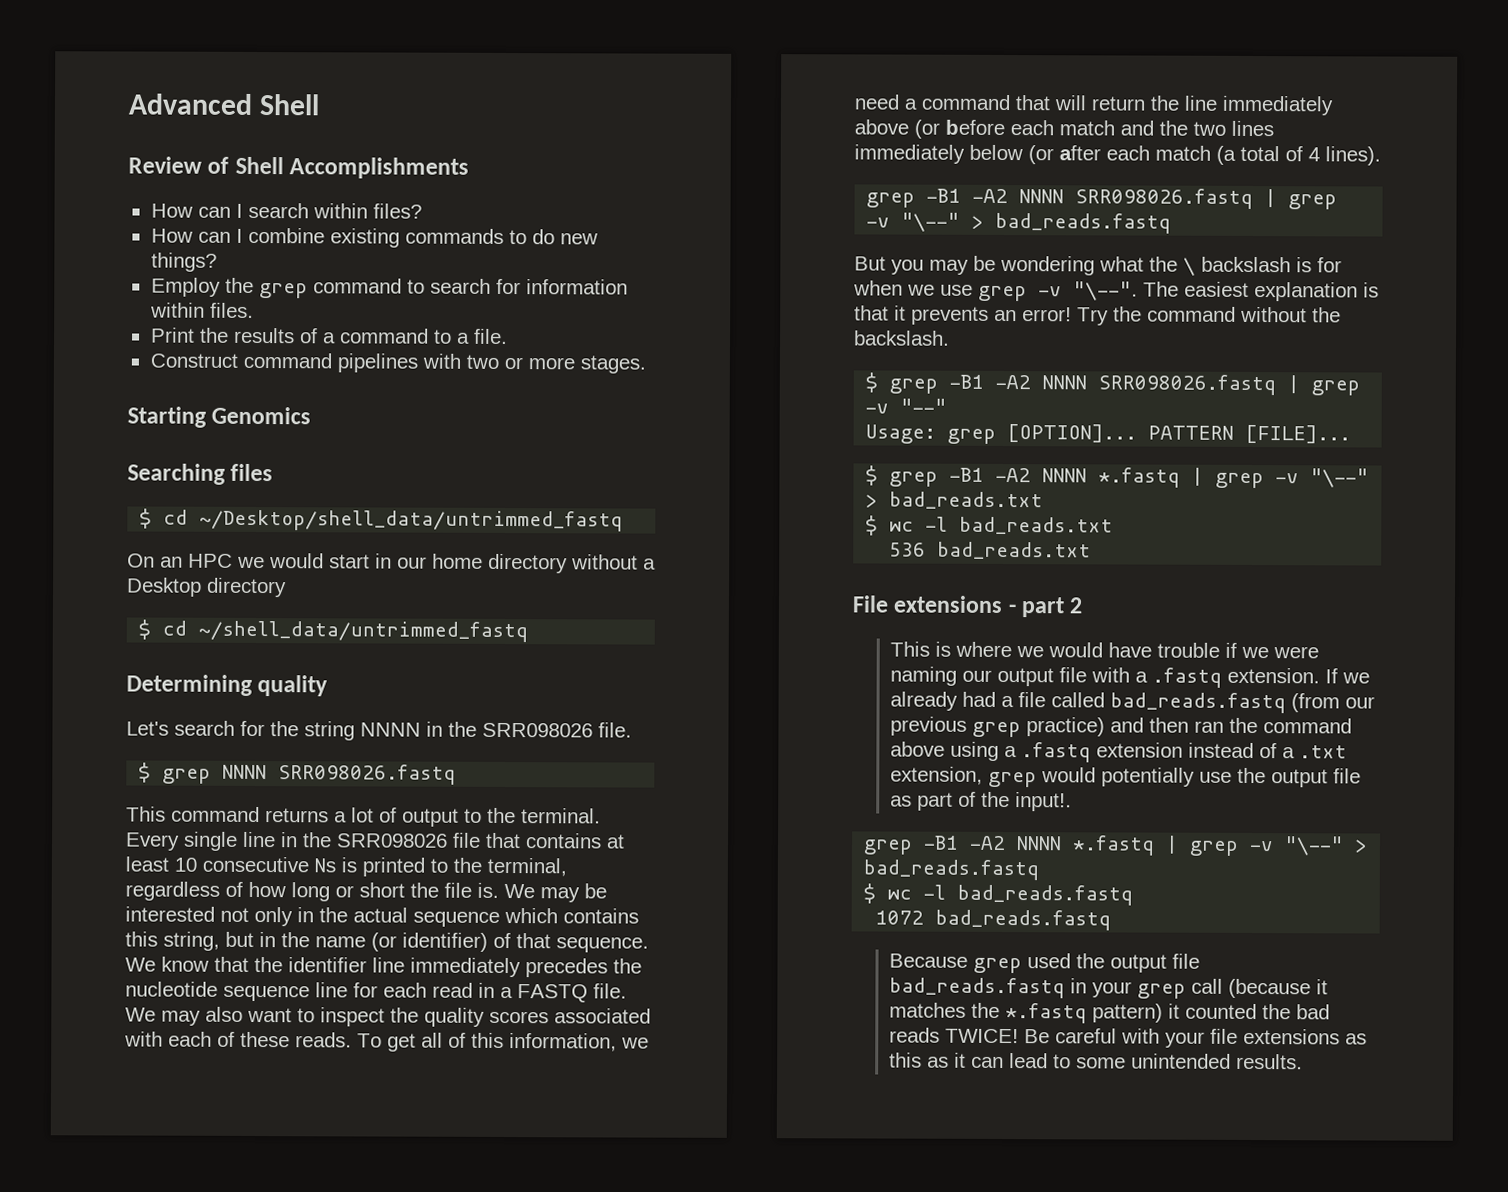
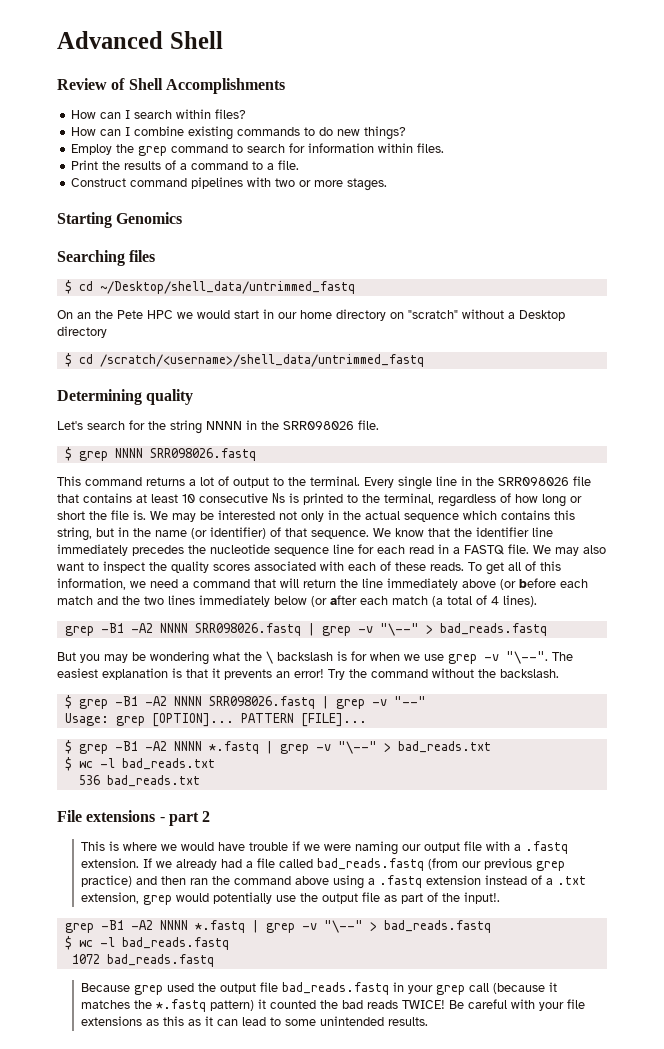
(183, 562) none -> [95,310,143,319] the Pete
(568, 563) none -> [390,310,458,319] on "scratch"
[198,620,529,643] ~/shell_data/untrimmed_fastq -> [99,354,424,367] /scratch/<username>/shell_data/untrimmed_fastq

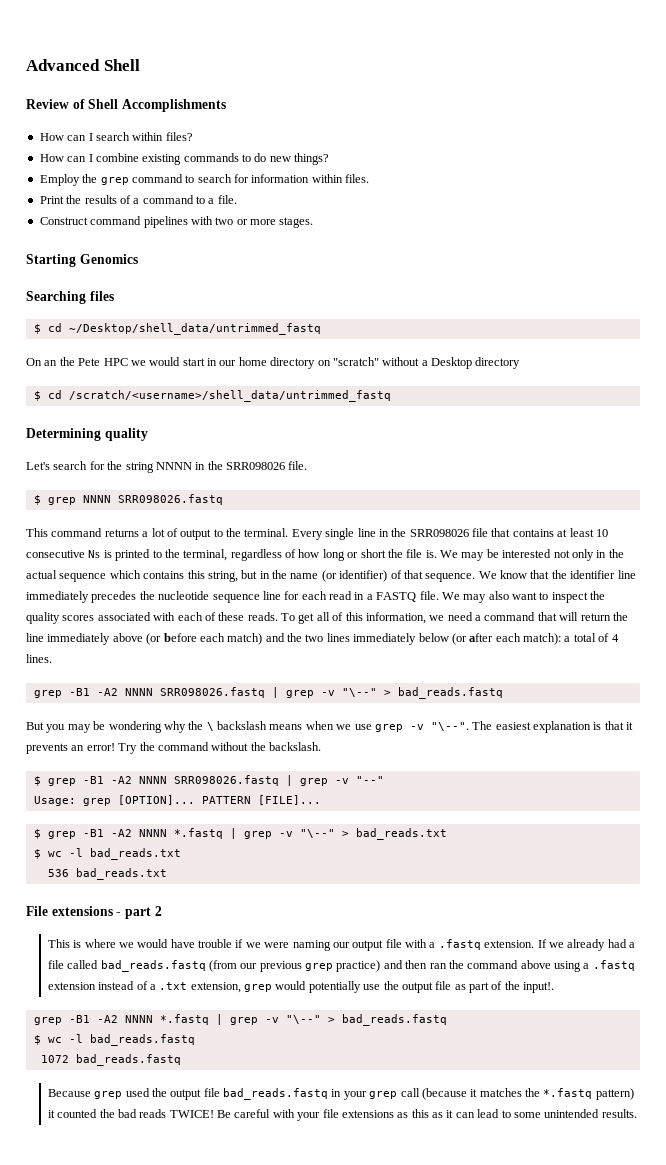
[57,596,93,605] match -> [227,633,263,645] match)
[392,596,443,607] match (a -> [523,633,571,645] match): a
[503,595,537,607] lines). -> [26,654,52,663] lines.
[213,652,240,661] what -> [163,721,186,733] why
[337,651,367,661] is for -> [269,724,303,730] means

